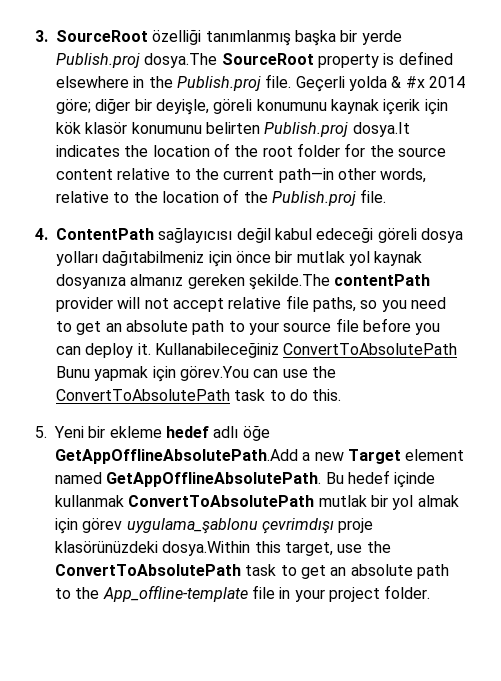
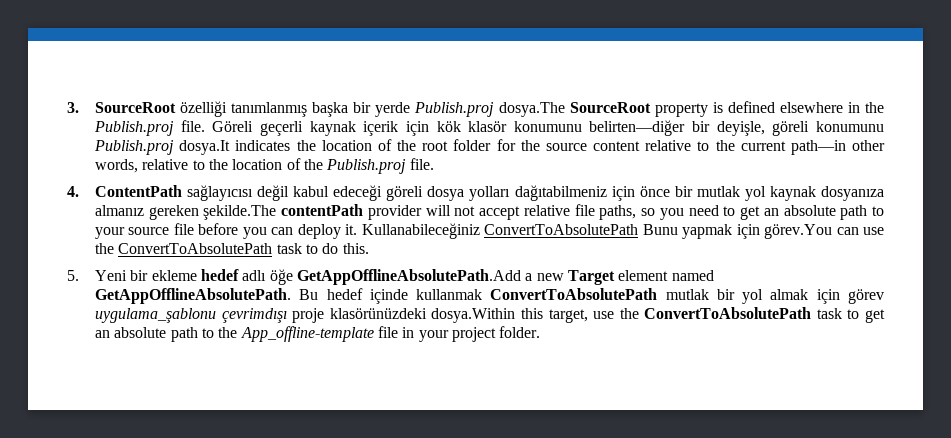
[295,76,465,92] [56,98,327,115] Geçerli yolda & #x 2014 göre; diğer bir deyişle, göreli konumunu -> [212,121,303,136] Göreli geçerli
[205,122,260,134] belirten -> [589,120,885,136] belirten—diğer bir deyişle, göreli konumunu

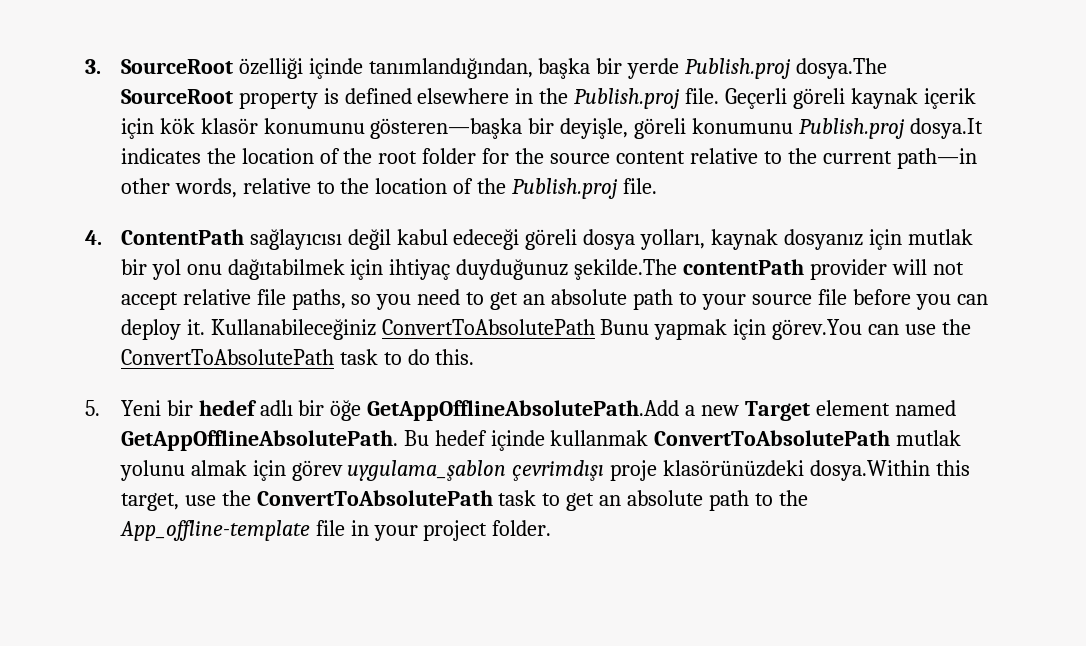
[231,102,308,117] tanımlanmış -> [308,58,533,79] içinde tanımlandığından,
[212,121,303,136] Göreli geçerli -> [725,88,846,109] Geçerli göreli
[589,120,686,136] belirten—diğer -> [370,118,523,139] gösteren—başka
[469,185,885,201] [95,205,199,220] yolları dağıtabilmeniz için önce bir mutlak yol kaynak dosyanıza almanız gereken -> [640,229,974,250] [120,259,569,280] yolları, kaynak dosyanız için mutlak bir yol onu dağıtabilmek için ihtiyaç duyduğunuz
[151,270,197,281] ekleme -> (193, 408) none
(267, 275) none -> [298,400,325,416] bir
[716,289,764,304] bir yol -> [119,460,185,481] yolunu
[95,308,217,323] uygulama_şablonu -> [347,460,507,481] uygulama_şablon

